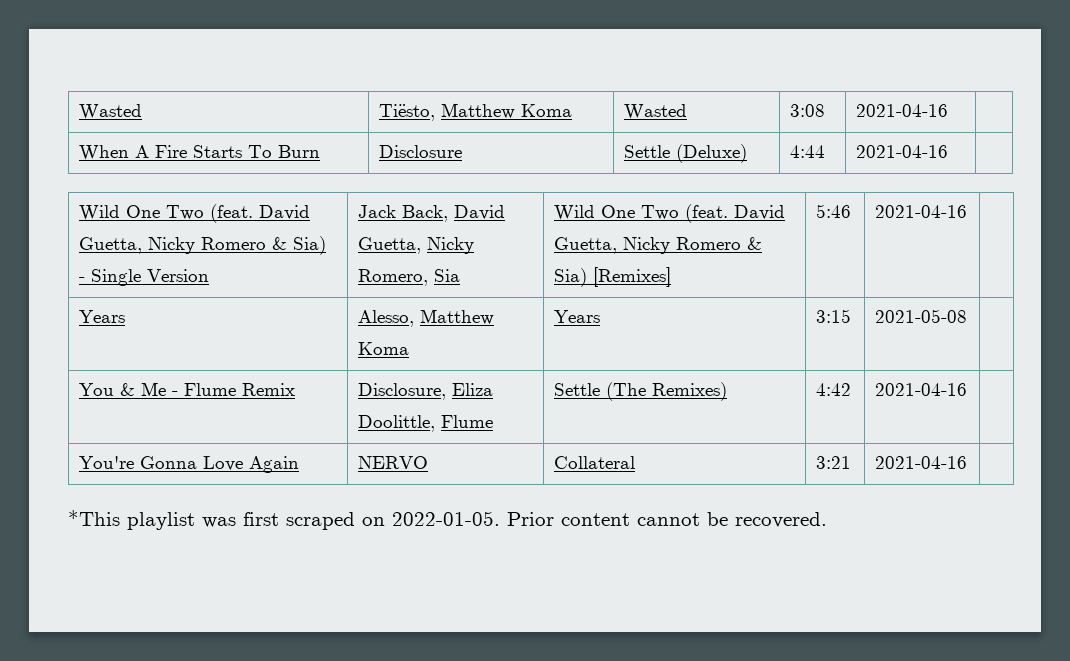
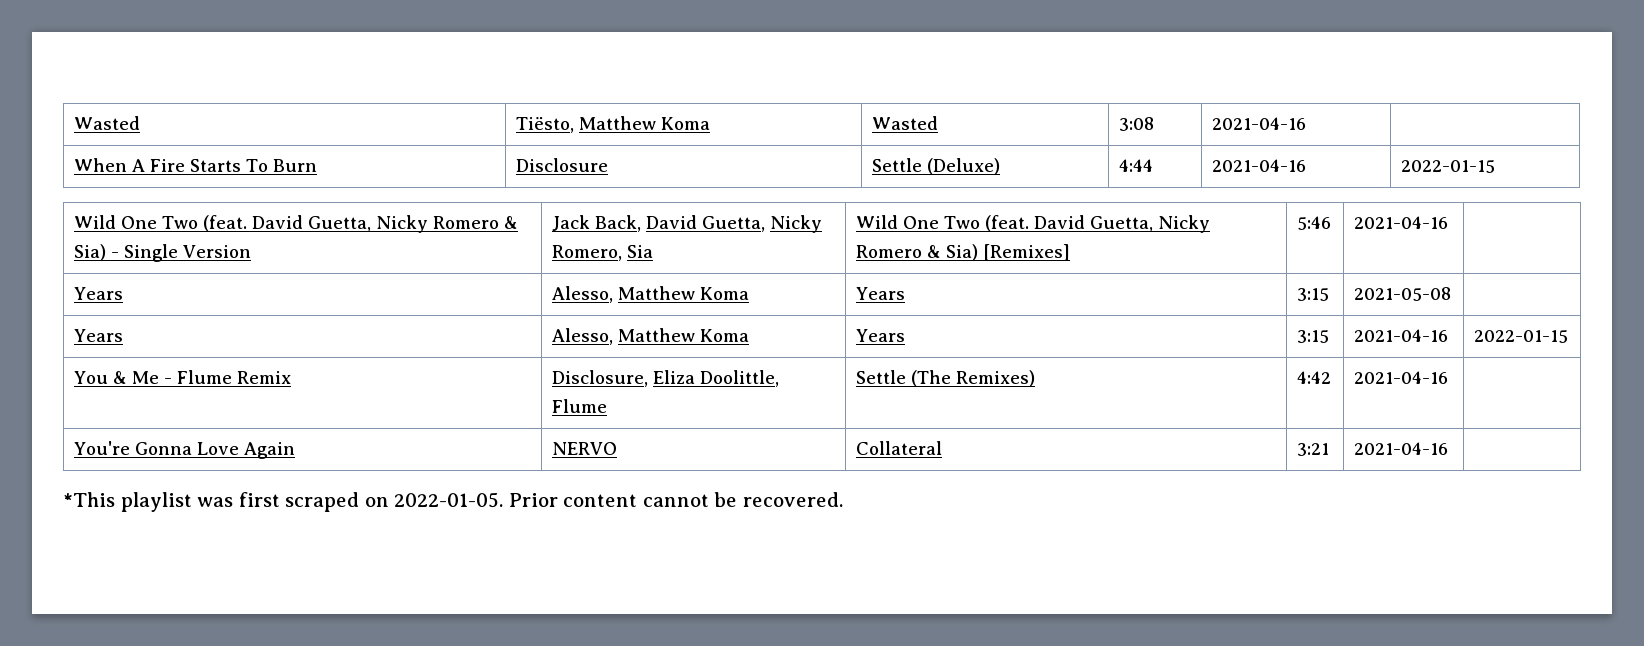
(949, 151) none -> [1400,160,1495,173] 2022-01-15
(968, 316) none -> [73,329,123,342] [551,328,749,345] [855,329,905,342] [1296,330,1329,343] [1353,329,1448,342] [1473,330,1568,343] // Years | Alesso, Matthew Koma | Years | 3:15 | 2021-04-16 | 2022-01-15

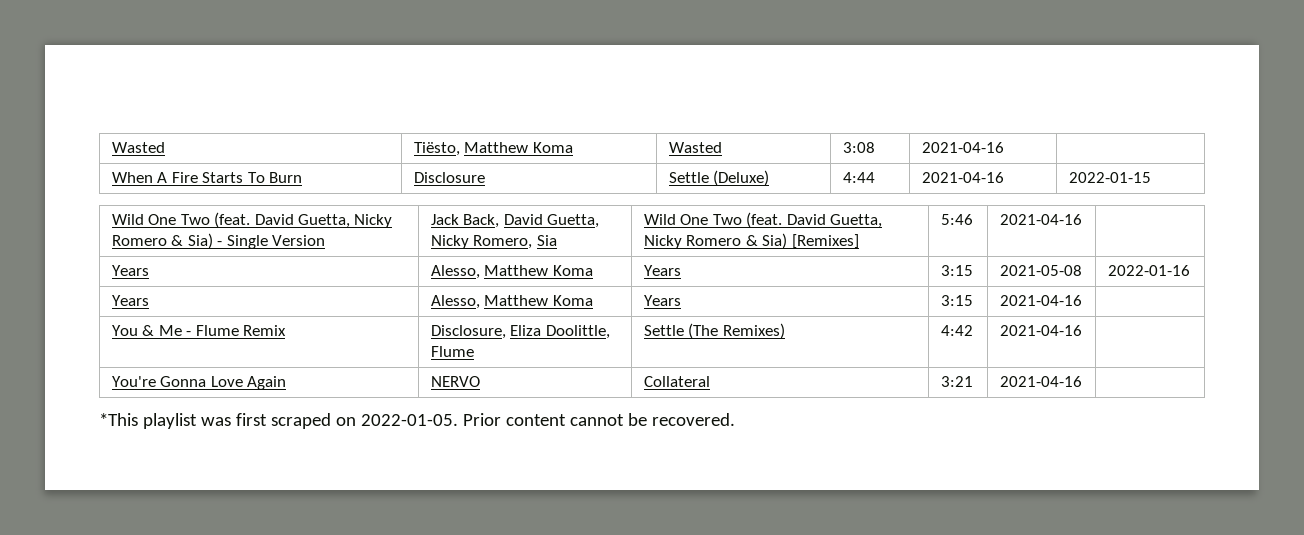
(1451, 294) none -> [1107,265,1190,276] 2022-01-16
[1473,330,1568,343] 2022-01-15 -> (1082, 300) none

